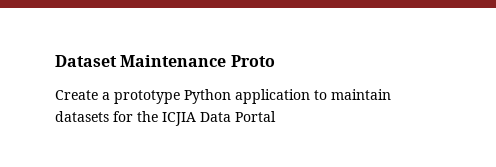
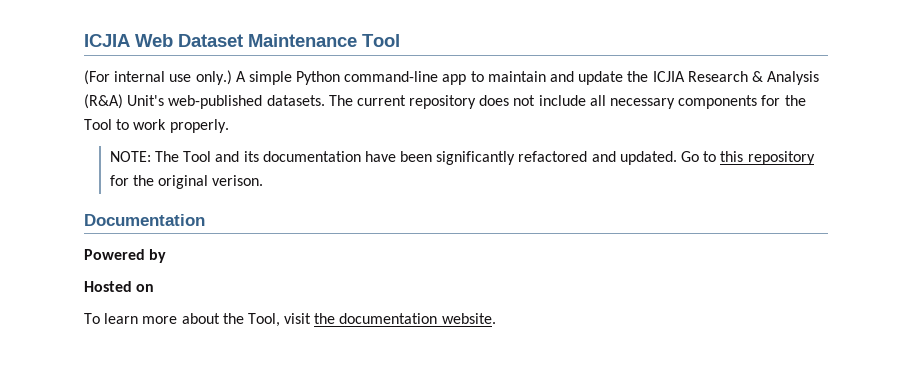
[55,55,275,67] [55,89,391,104] [55,111,276,126] Dataset Maintenance Proto // Create a prototype Python application to maintain datasets for the ICJIA Data Portal -> [84,34,400,47] [84,70,820,85] [84,94,806,109] [84,119,229,133] [109,151,815,165] [109,175,264,189] [84,214,205,226] [84,249,167,263] [84,281,155,292] [84,313,496,327] ICJIA Web Dataset Maintenance Tool // (For internal use only.) A simple Python command-line app to maintain and update the ICJIA Research & Analysis (R&A) Unit's web-published datasets. The current repository does not include all necessary components for the Tool to work properly. // NOTE: The Tool and its documentation have been significantly refactored and updated. Go to this repository for the original verison. // Documentation // Powered by // Hosted on // To learn more about the Tool, visit the documentation website.

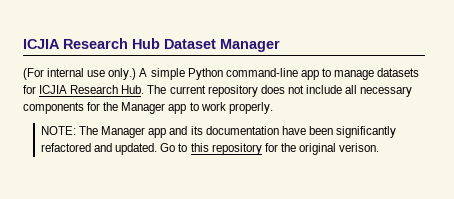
[84,34,400,47] ICJIA Web Dataset Maintenance Tool -> [23,38,280,52] ICJIA Research Hub Dataset Manager
[487,71,820,85] [84,94,325,109] maintain and update the ICJIA Research & Analysis (R&A) Unit's web-published datasets. -> [334,68,420,80] [23,85,145,94] manage datasets for ICJIA Research Hub.
[84,119,112,130] Tool -> [121,102,187,114] Manager app
[183,151,212,162] Tool -> [101,126,167,138] Manager app
[84,214,205,226] [84,249,167,263] [84,281,155,292] [84,313,496,327] // Documentation // Powered by // Hosted on // To learn more about the Tool, visit the documentation website. -> (380, 147) none

